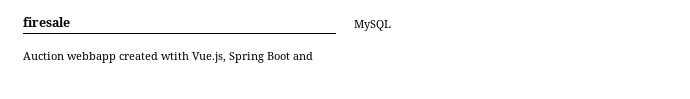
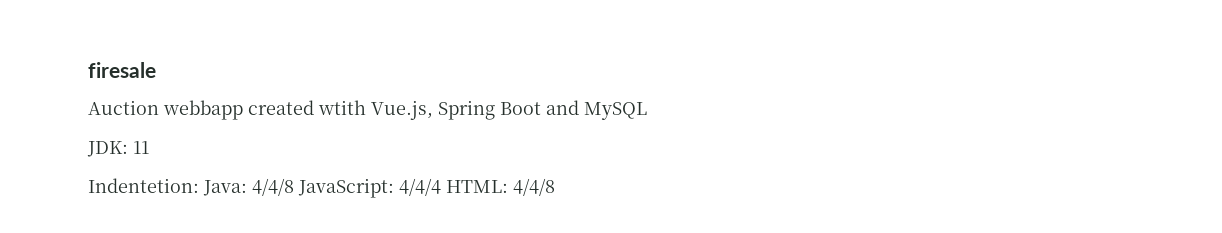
(391, 25) none -> [87,141,149,157] [88,178,555,198] // JDK: 11 // Indentetion: Java: 4/4/8 JavaScript: 4/4/4 HTML: 4/4/8

